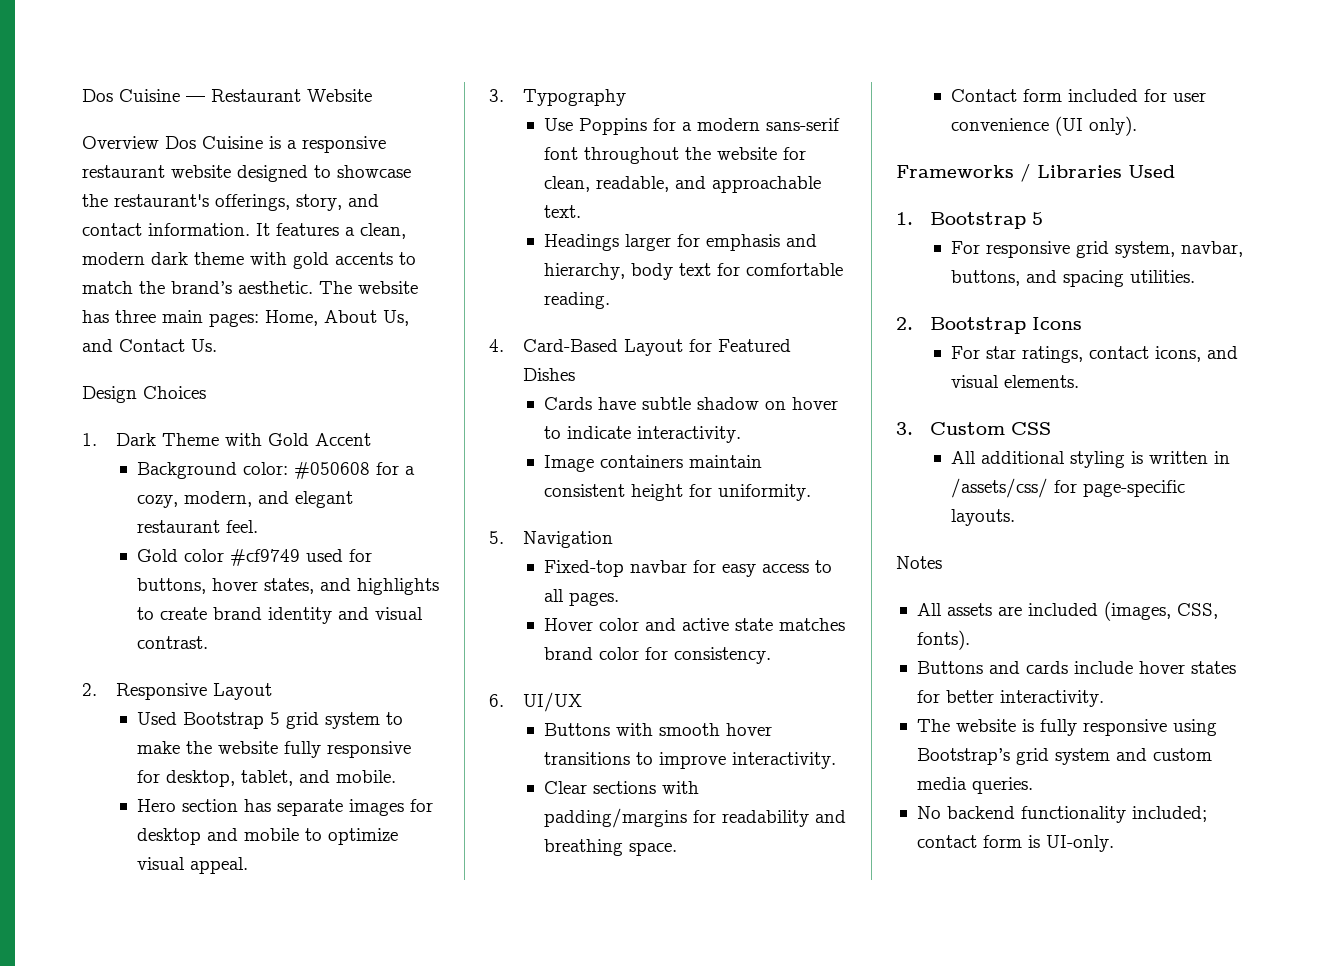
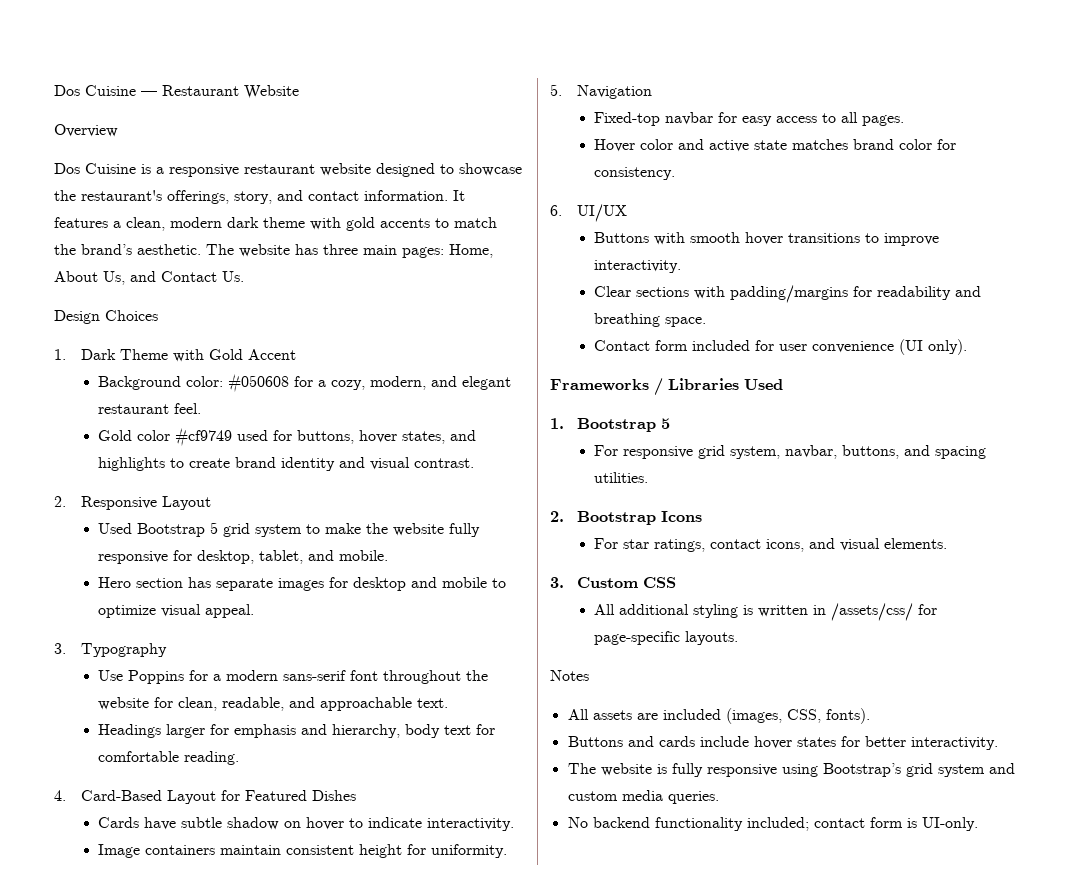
(159, 142) none -> (118, 130) //

